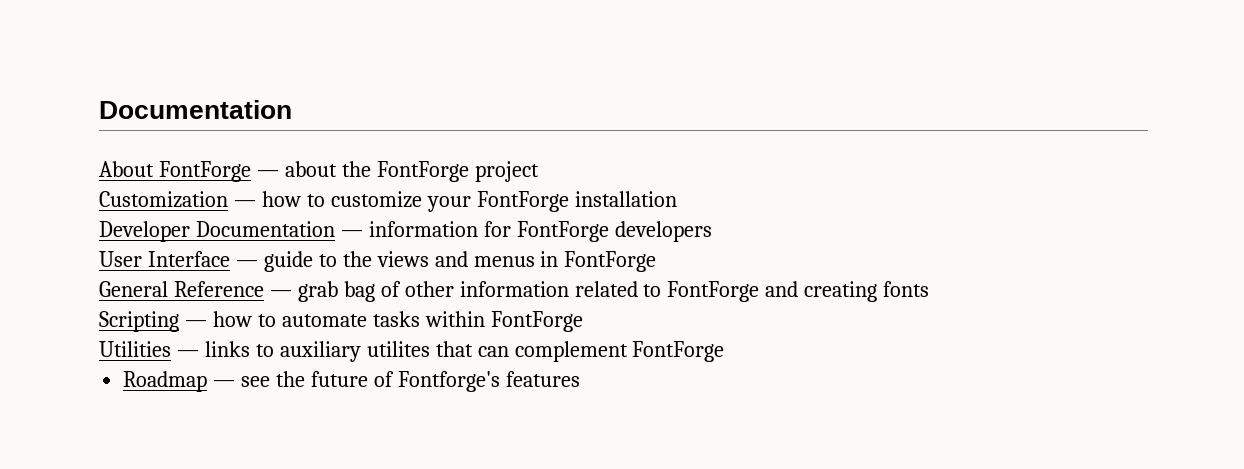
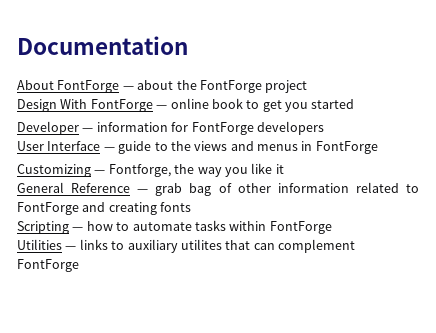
[99,191,677,212] Customization — how to customize your FontForge installation -> [17,98,355,112] Design With FontForge — online book to get you started
[195,221,335,237] Documentation -> (79, 128) none
(657, 261) none -> [17,163,284,177] // Customizing — Fontforge, the way you like it
[123,371,580,392] // Roadmap — see the future of Fontforge's features -> (79, 265) none

